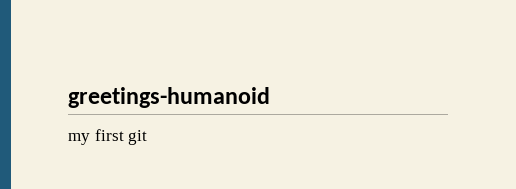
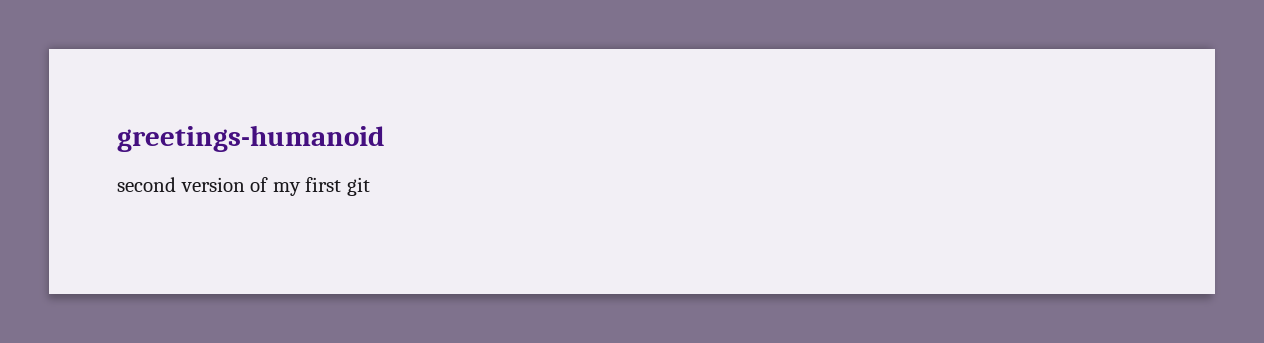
(270, 97) none -> [117,177,269,192] second version of

